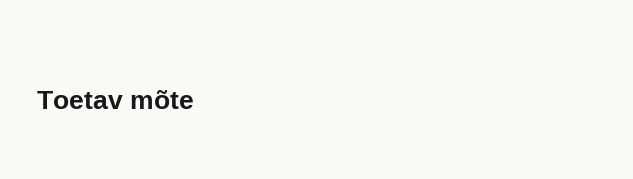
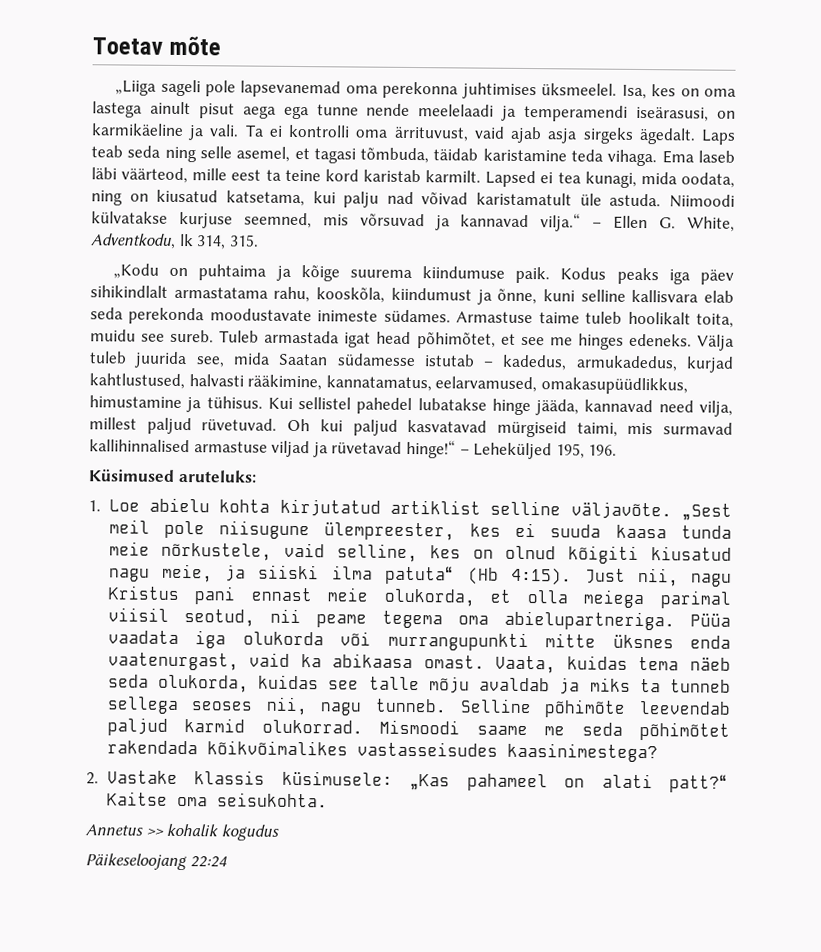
(195, 99) none -> [115,79,737,100] [92,101,736,122] [91,123,736,145] [91,145,735,167] [91,167,735,188] [91,189,735,208] [91,211,736,232] [90,233,259,250] [113,263,735,285] [90,285,734,305] [90,307,734,328] [90,329,735,351] [89,351,734,373] [89,373,688,395] [89,395,733,417] [89,417,733,438] [89,439,618,460] [88,469,257,483] [88,497,732,521] [108,519,732,541] [108,541,732,564] [108,563,732,587] [107,585,732,609] [107,607,731,631] [107,630,731,652] [107,652,731,674] [107,674,731,695] [106,696,731,718] [106,717,730,741] [106,740,658,763] [86,770,730,793] [106,791,328,808] [85,823,279,841] [85,853,227,871] // „Liiga sageli pole lapsevanemad oma perekonna juhtimises üksmeelel. Isa, kes on oma lastega ainult pisut aega ega tunne nende meelelaadi ja temperamendi iseärasusi, on karmikäeline ja vali. Ta ei kontrolli oma ärrituvust, vaid ajab asja sirgeks ägedalt. Laps teab seda ning selle asemel, et tagasi tõmbuda, täidab karistamine teda vihaga. Ema laseb läbi väärteod, mille eest ta teine kord karistab karmilt. Lapsed ei tea kunagi, mida oodata, ning on kiusatud katsetama, kui palju nad võivad karistamatult üle astuda. Niimoodi külvatakse kurjuse seemned, mis võrsuvad ja kannavad vilja.“ – Ellen G. White, Adventkodu, lk 314, 315. // „Kodu on puhtaima ja kõige suurema kiindumuse paik. Kodus peaks iga päev sihikindlalt armastatama rahu, kooskõla, kiindumust ja õnne, kuni selline kallisvara elab seda perekonda moodustavate inimeste südames. Armastuse taime tuleb hoolikalt toita, muidu see sureb. Tuleb armastada igat head põhimõtet, et see me hinges edeneks. Välja tuleb juurida see, mida Saatan südamesse istutab – kadedus, armukadedus, kurjad kahtlustused, halvasti rääkimine, kannatamatus, eelarvamused, omakasupüüdlikkus, himustamine ja tühisus. Kui sellistel pahedel lubatakse hinge jääda, kannavad need vilja, millest paljud rüvetuvad. Oh kui paljud kasvatavad mürgiseid taimi, mis surmavad kallihinnalised armastuse viljad ja rüvetavad hinge!“ – Leheküljed 195, 196. // Küsimused aruteluks: // 1. Loe abielu kohta kirjutatud artiklist selline väljavõte. „Sest meil pole niisugune ülempreester, kes ei suuda kaasa tunda meie nõrkustele, vaid selline, kes on olnud kõigiti kiusatud nagu meie, ja siiski ilma patuta“ (Hb 4:15). Just nii, nagu Kristus pani ennast meie olukorda, et olla meiega parimal viisil seotud, nii peame tegema oma abielupartneriga. Püüa vaadata iga olukorda või murrangupunkti mitte üksnes enda vaatenurgast, vaid ka abikaasa omast. Vaata, kuidas tema näeb seda olukorda, kuidas see talle mõju avaldab ja miks ta tunneb sellega seoses nii, nagu tunneb. Selline põhimõte leevendab paljud karmid olukorrad. Mismoodi saame me seda põhimõtet rakendada kõikvõimalikes vastasseisudes kaasinimestega? // 2. Vastake klassis küsimusele: „Kas pahameel on alati patt?“ Kaitse oma seisukohta. // Annetus >> kohalik kogudus // Päikeseloojang 22:24

